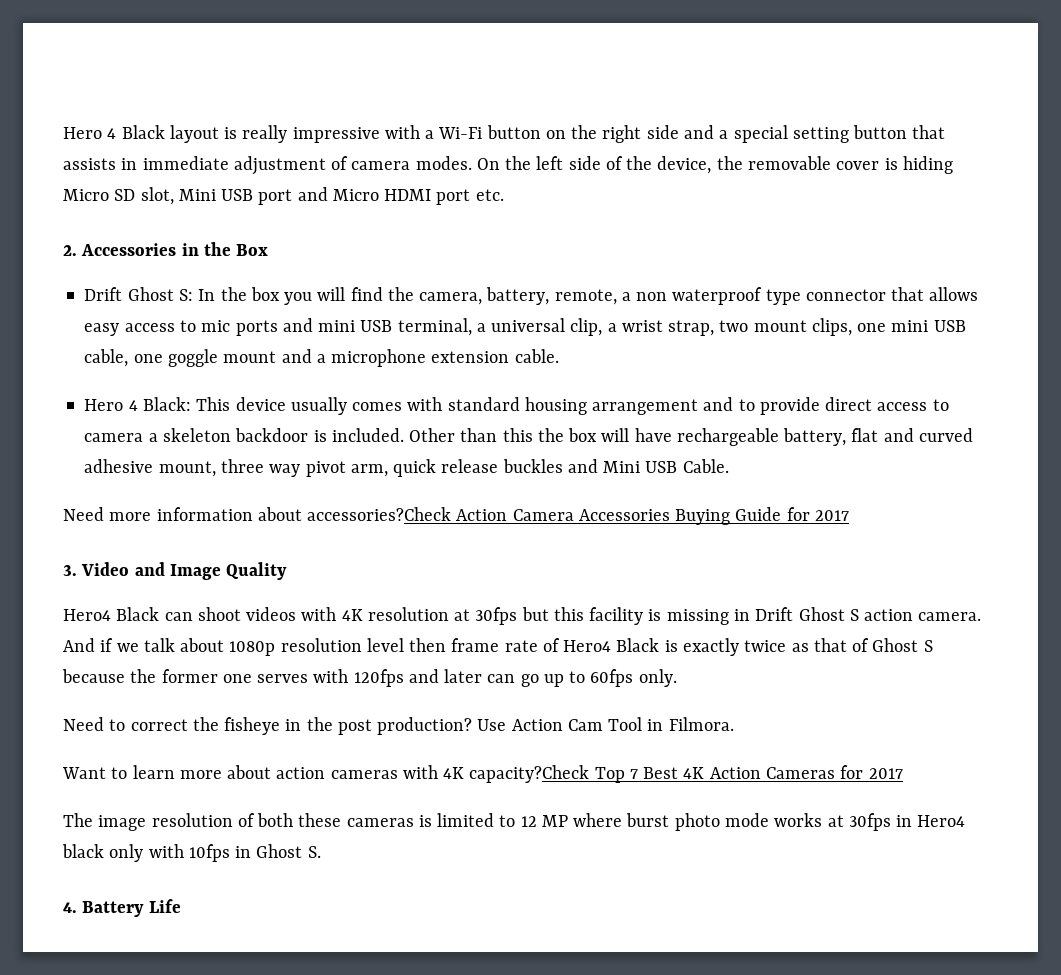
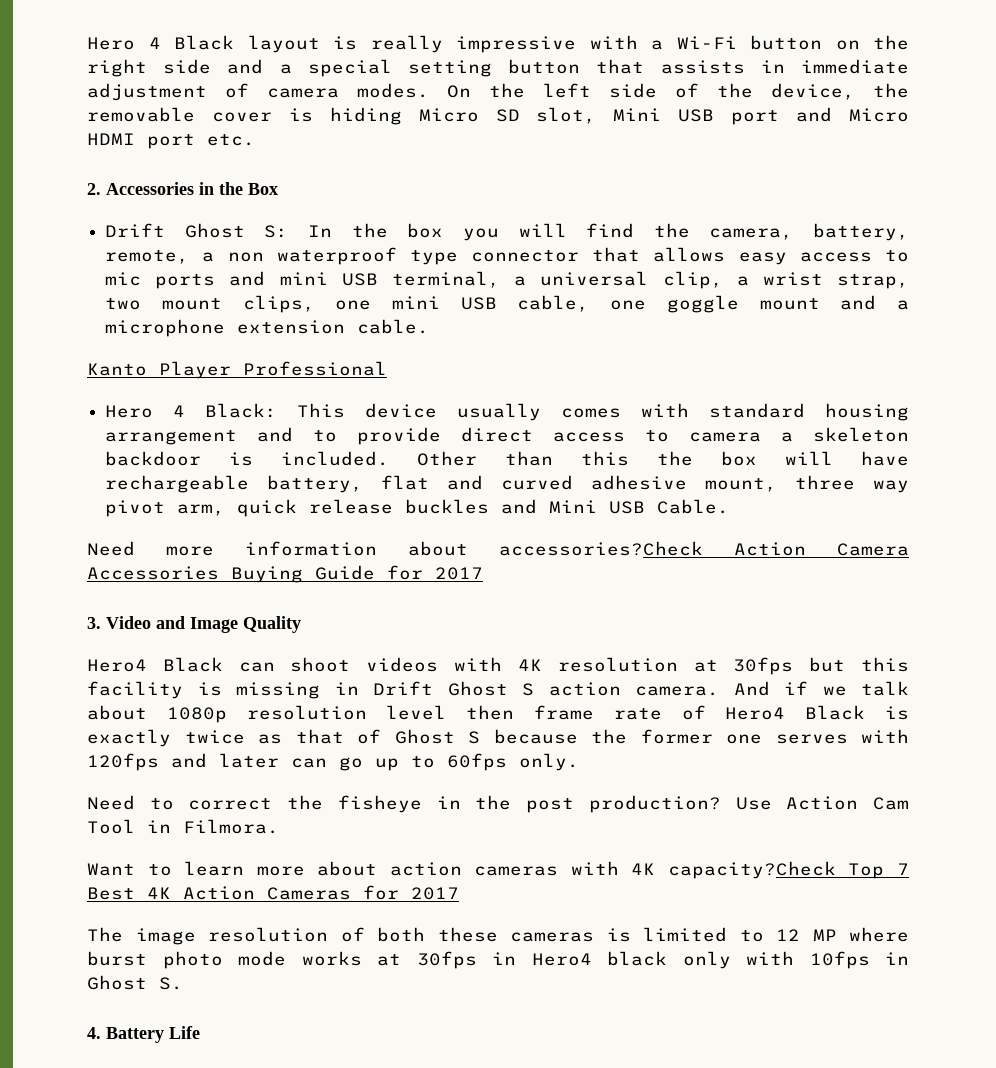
(559, 356) none -> [87,361,387,379] // Kanto Player Professional

